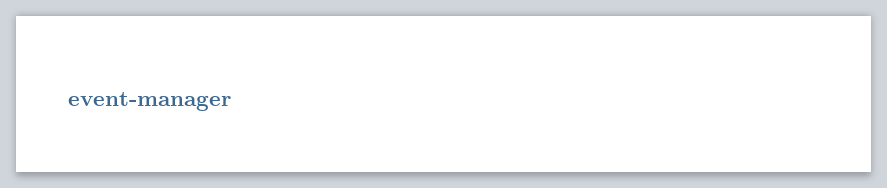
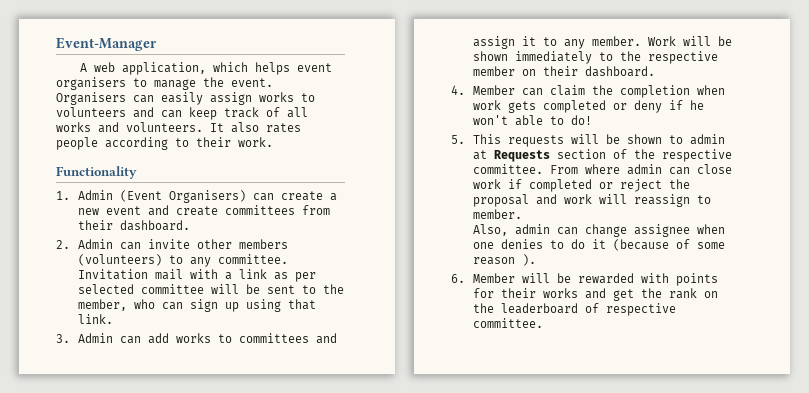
[68,92,231,111] event-manager -> [56,37,157,51] [79,62,332,75] [56,77,273,90] [56,92,315,105] [56,107,308,120] [56,122,301,133] [56,137,273,150] [56,166,137,179] [56,190,338,203] [78,205,331,216] [78,220,191,231] [56,239,289,250] [78,254,289,267] [78,269,317,282] [78,284,345,294] [78,299,317,312] [78,314,114,324] [56,333,338,344] [473,36,733,49] [473,51,719,64] [473,66,656,77] [451,85,726,98] [473,100,705,113] [473,115,593,126] [451,134,726,147] [473,149,733,162] [473,164,733,175] [473,179,691,192] [473,194,712,207] [473,209,523,219] [473,224,726,237] [473,239,726,251] [473,254,537,266] [451,273,719,286] [473,288,719,301] [473,303,677,316] [473,318,544,328] Event-Manager // A web application, which helps event organisers to manage the event. Organisers can easily assign works to volunteers and can keep track of all works and volunteers. It also rates people according to their work. // Functionality // 1. Admin (Event Organisers) can create a new event and create committees from their dashboard. // 2. Admin can invite other members (volunteers) to any committee. Invitation mail with a link as per selected committee will be sent to the member, who can sign up using that link. // 3. Admin can add works to committees and assign it to any member. Work will be shown immediately to the respective member on their dashboard. // 4. Member can claim the completion when work gets completed or deny if he won't able to do! // 5. This requests will be shown to admin at Requests section of the respective committee. From where admin can close work if completed or reject the proposal and work will reassign to member. // Also, admin can change assignee when one denies to do it (because of some reason ). // 6. Member will be rewarded with points for their works and get the rank on the leaderboard of respective committee.

